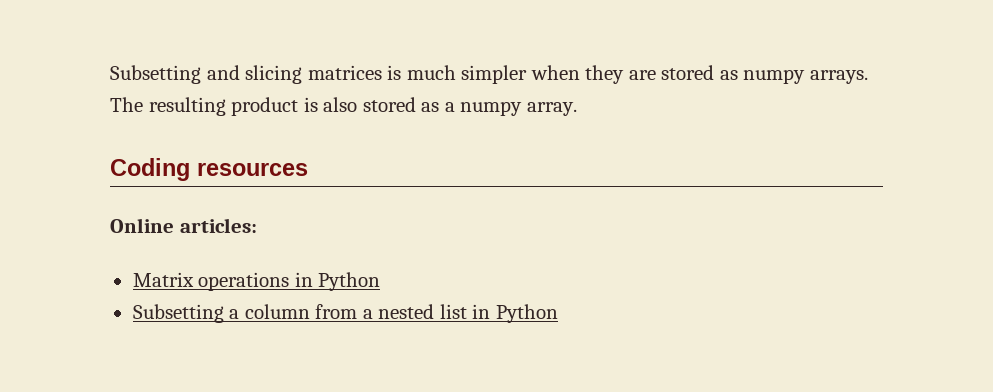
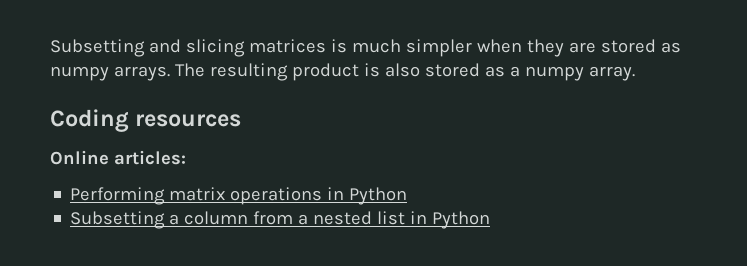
[132,272,194,287] Matrix -> [70,187,226,205] Performing matrix

